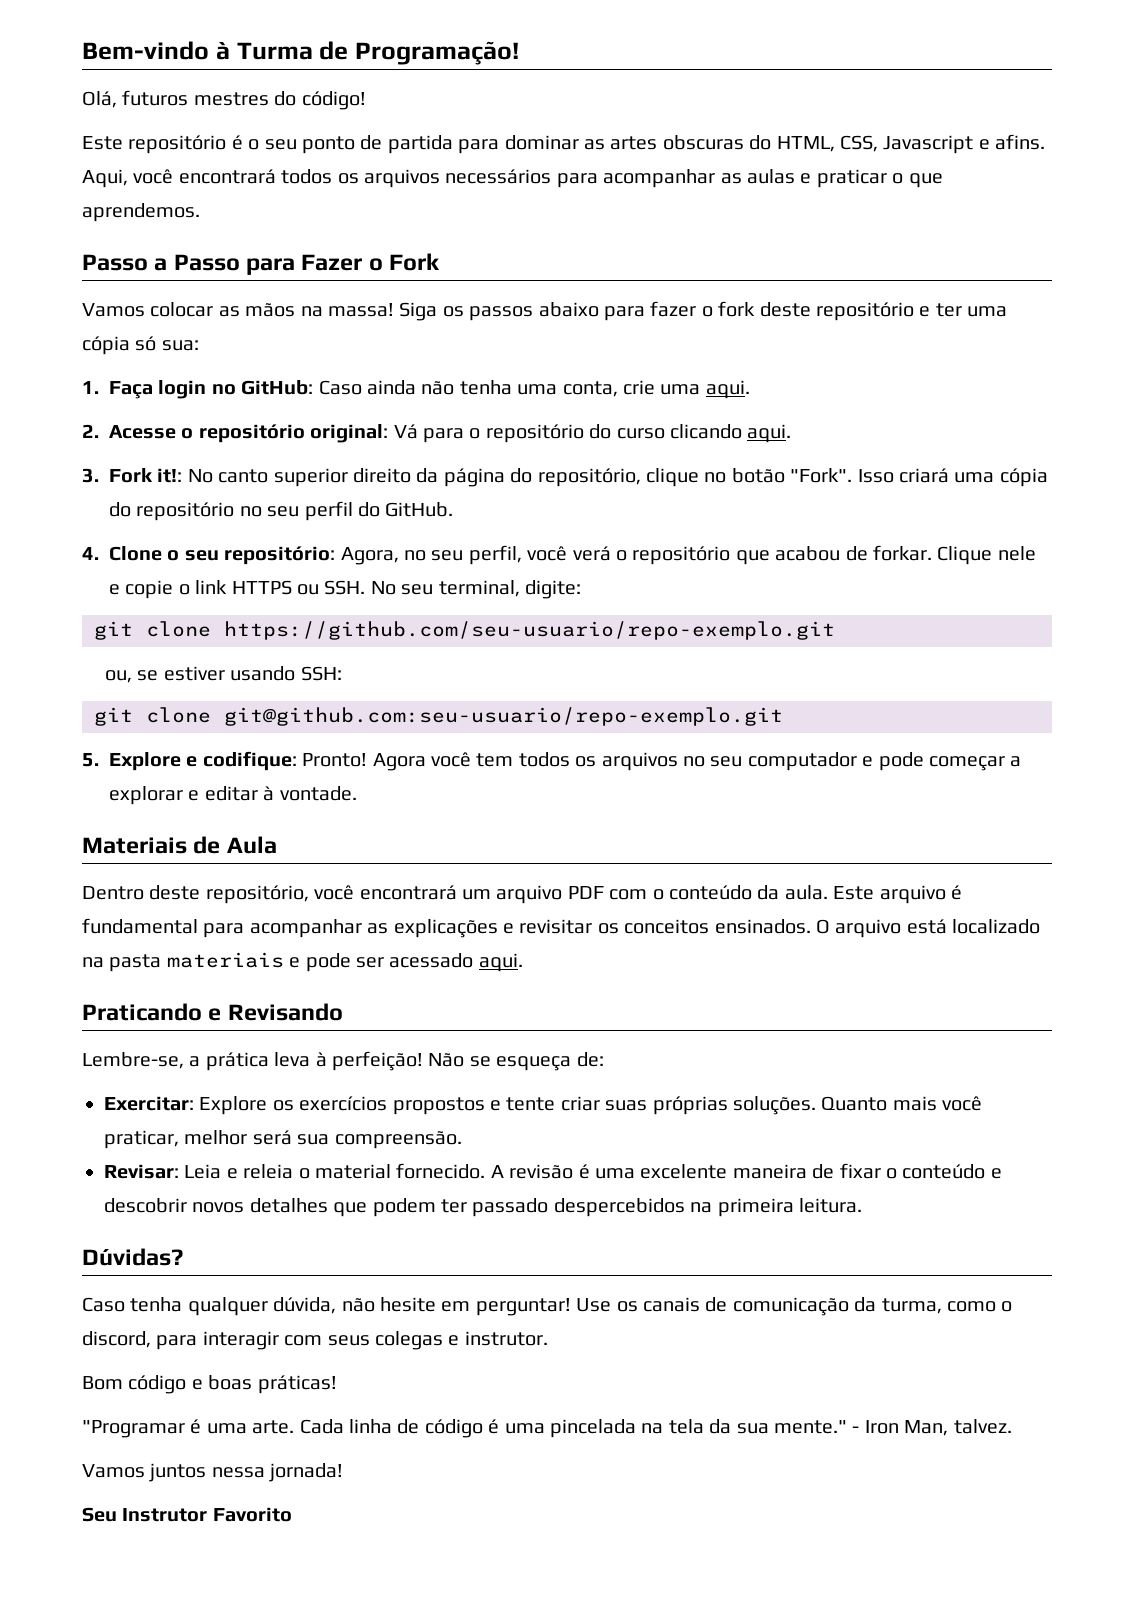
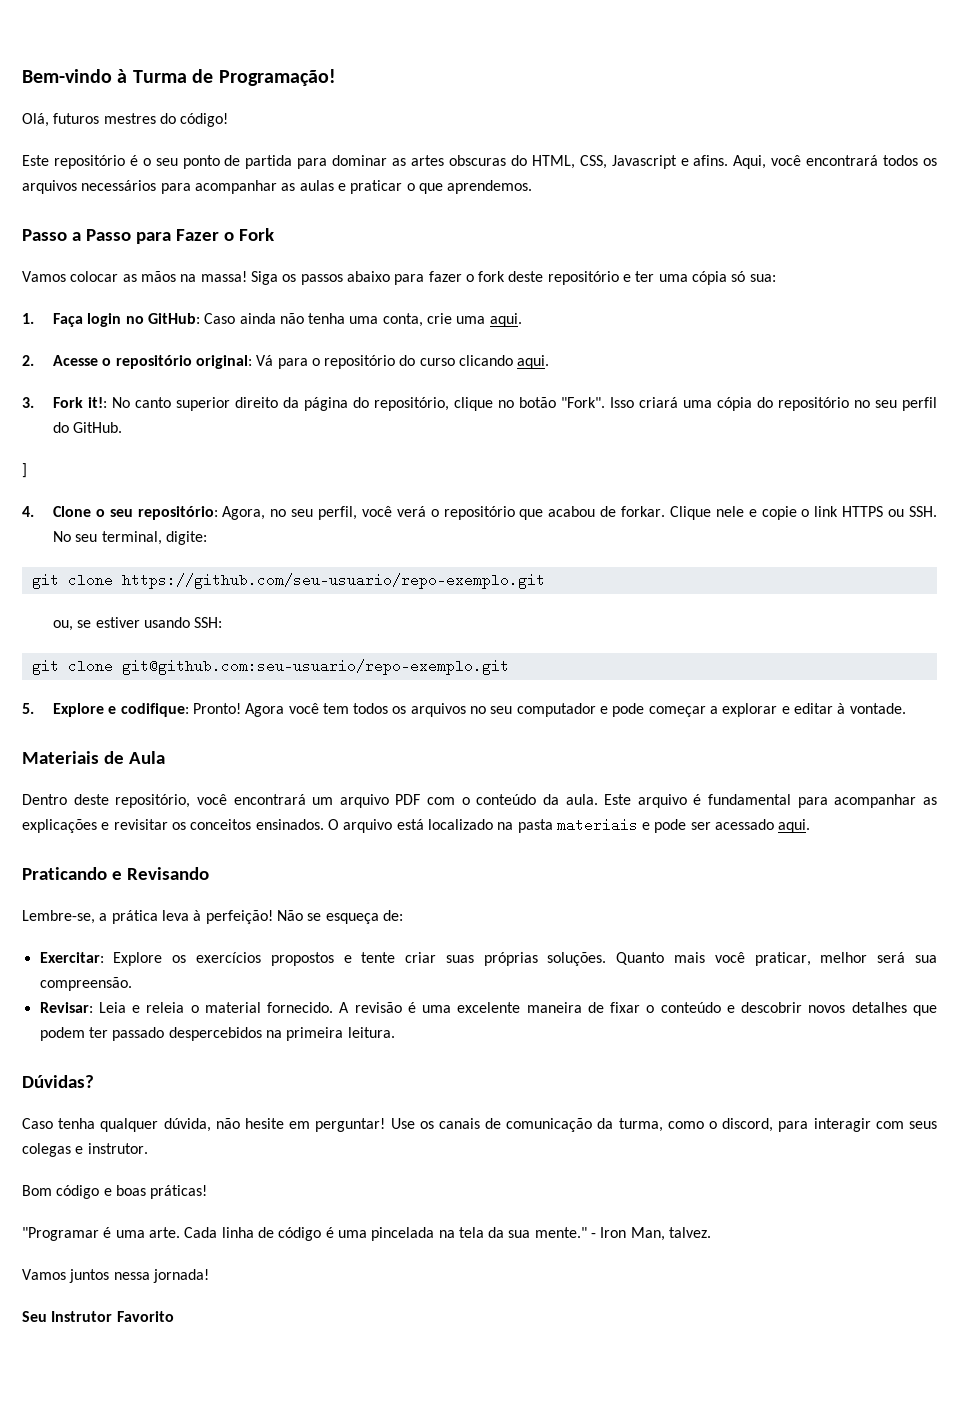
(454, 509) none -> [22,463,27,478] // ]

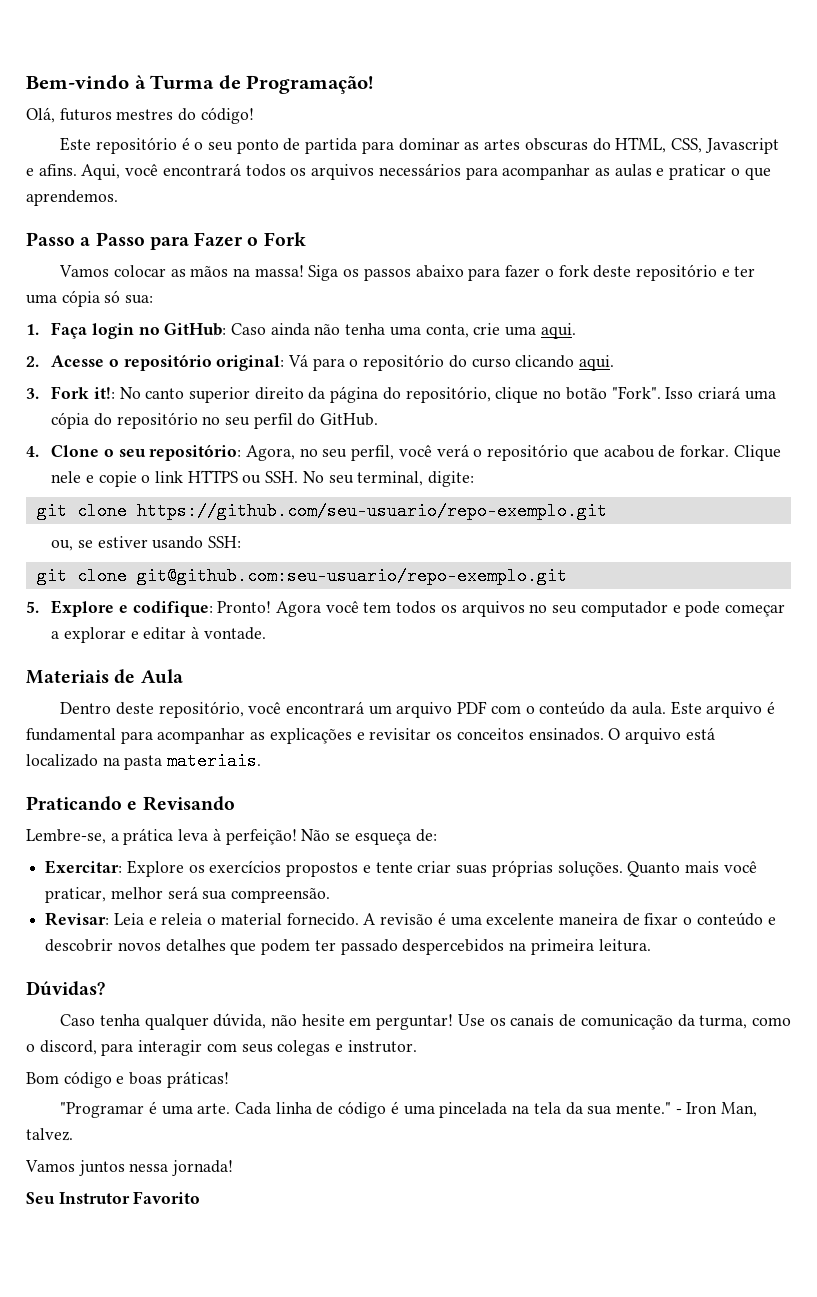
[22,463,27,478] // ] -> (379, 419) none
[556,818,811,833] materiais e pode ser acessado aqui. -> [167,752,262,770] materiais.

